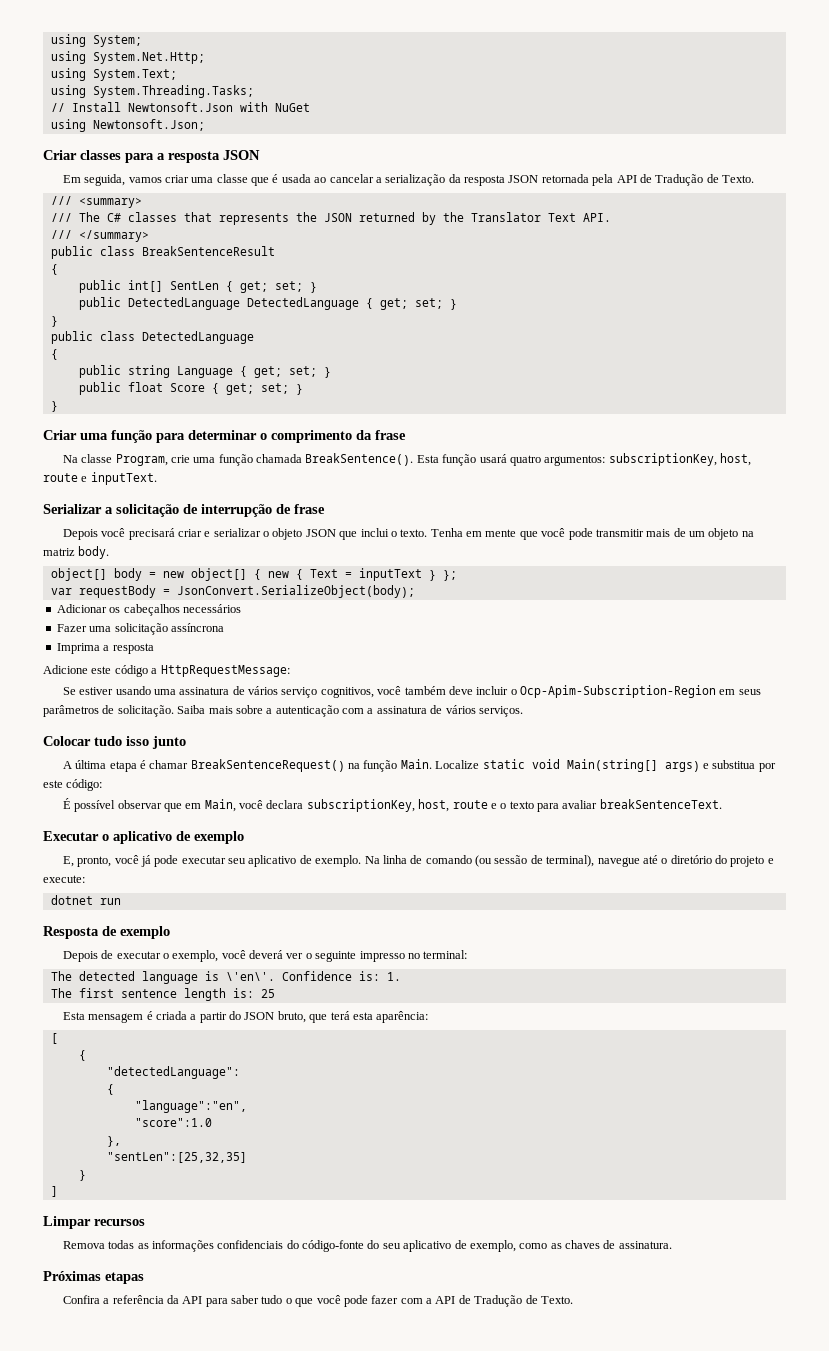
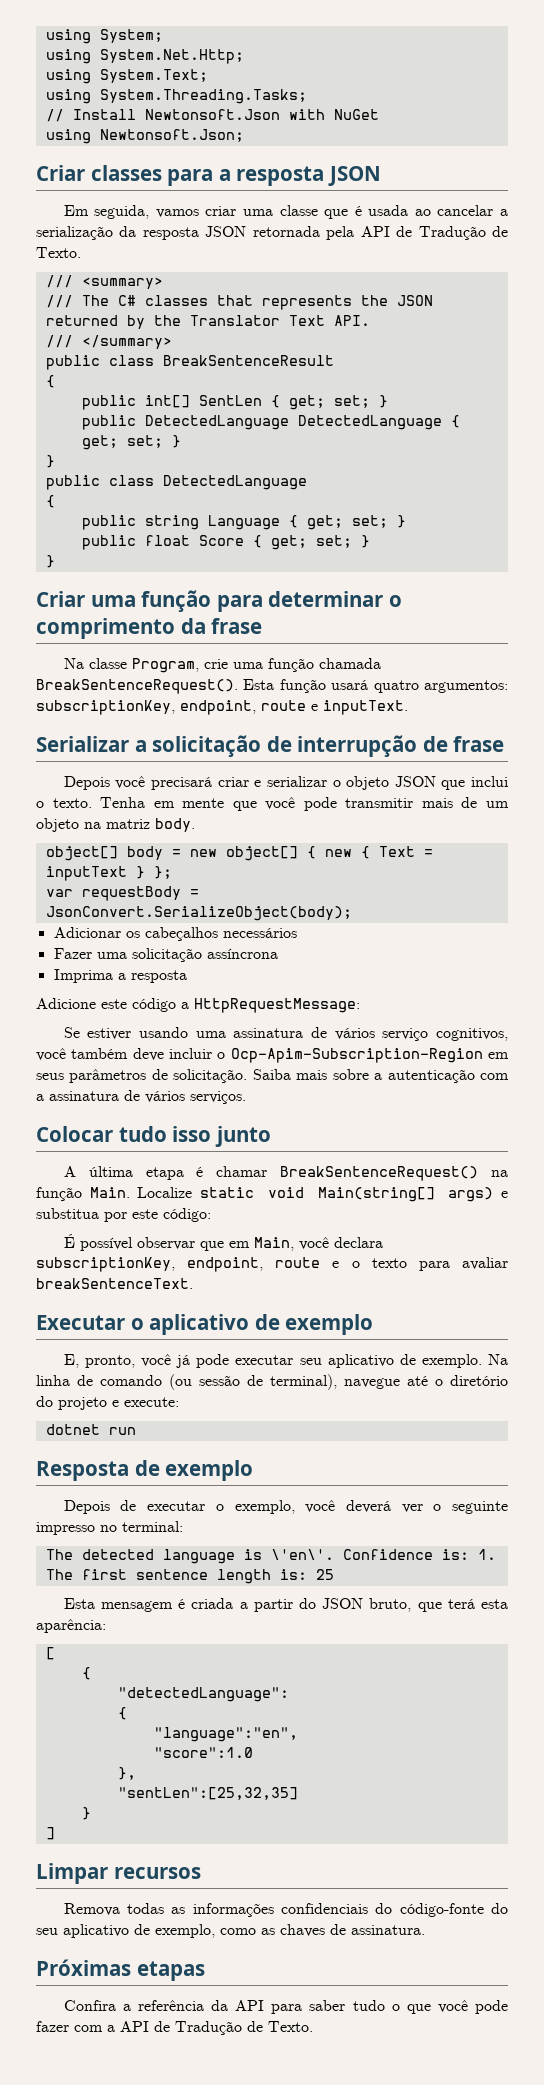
[305,453,414,466] BreakSentence(). -> [36,679,238,694] BreakSentenceRequest().
[720,453,752,466] host, -> [180,700,256,715] endpoint,
[418,799,450,812] host, -> [187,1257,264,1272] endpoint,

